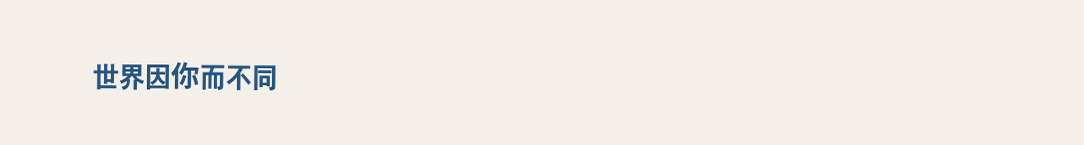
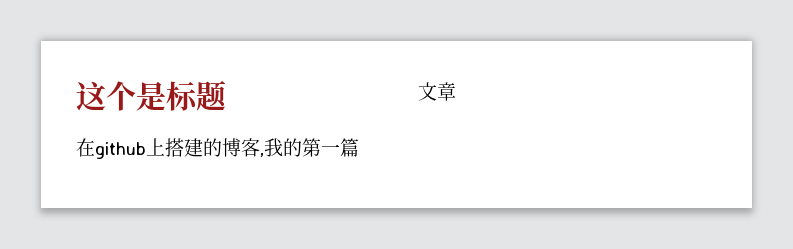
[92,61,279,92] 世界因你而不同 -> [76,80,226,111] [76,138,359,159] [418,82,456,101] 这个是标题 // 在github上搭建的博客,我的第一篇文章

